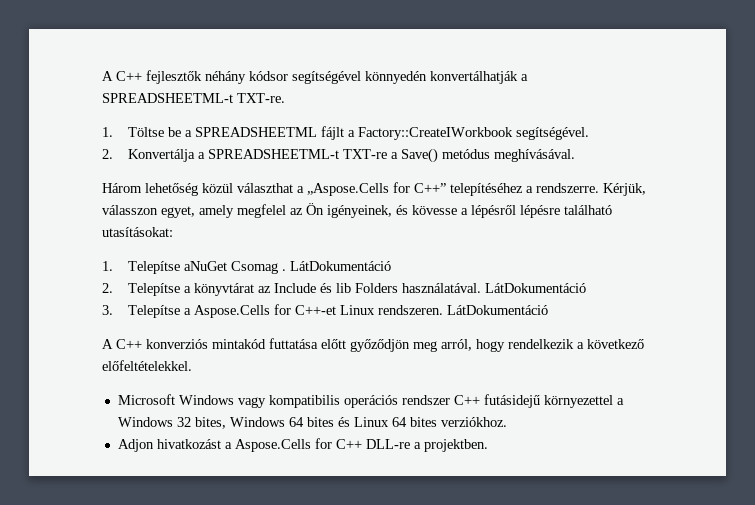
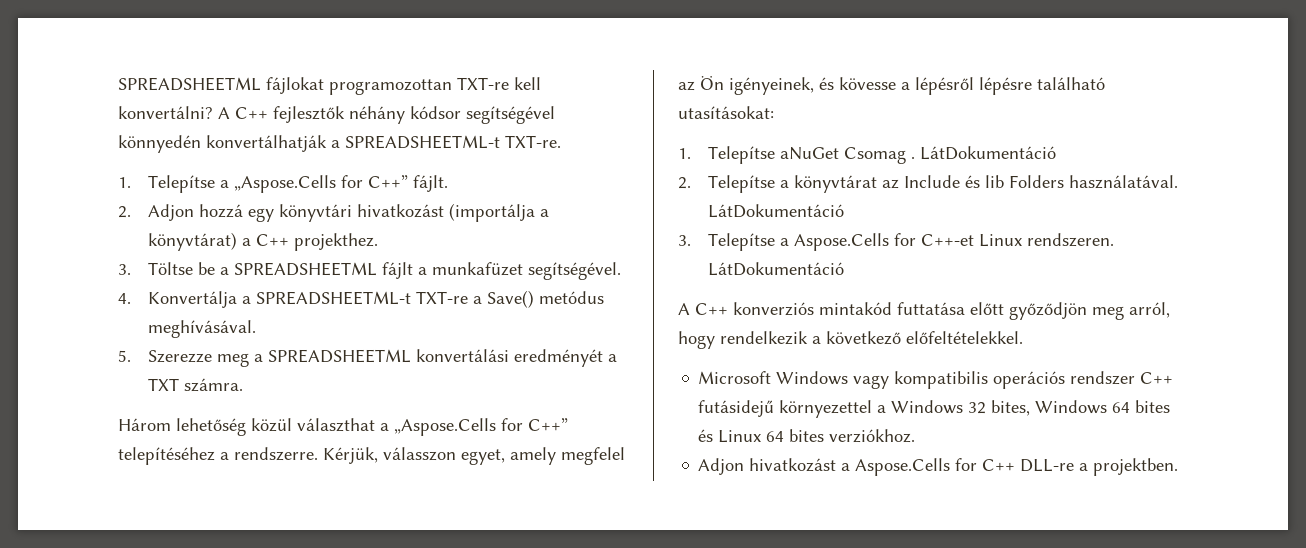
(102, 76) none -> [118,77,541,95] [118,106,213,119] SPREADSHEETML fájlokat programozottan TXT-re kell konvertálni?
(113, 132) none -> [148,175,449,193] [118,203,550,222] [148,232,379,251] [118,264,131,275] Telepítse a „Aspose.Cells for C++” fájlt. // 2. Adjon hozzá egy könyvtári hivatkozást (importálja a könyvtárat) a C++ projekthez. // 3.
[357,127,513,140] Factory::CreateIWorkbook -> [432,262,524,276] munkafüzet
[102,149,113,159] 2. -> [118,293,131,304] 4.
(575, 155) none -> [118,349,618,367] [148,378,244,392] // 5. Szerezze meg a SPREADSHEETML konvertálási eredményét a TXT számra.

